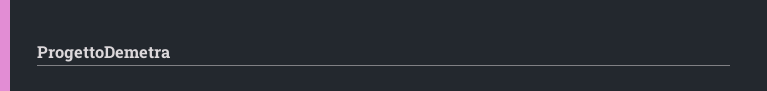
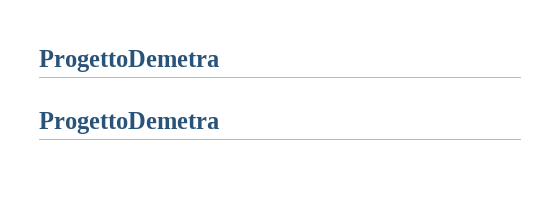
[37,46,170,62] ProgettoDemetra -> [39,50,219,72] [39,112,219,134] ProgettoDemetra // ProgettoDemetra

